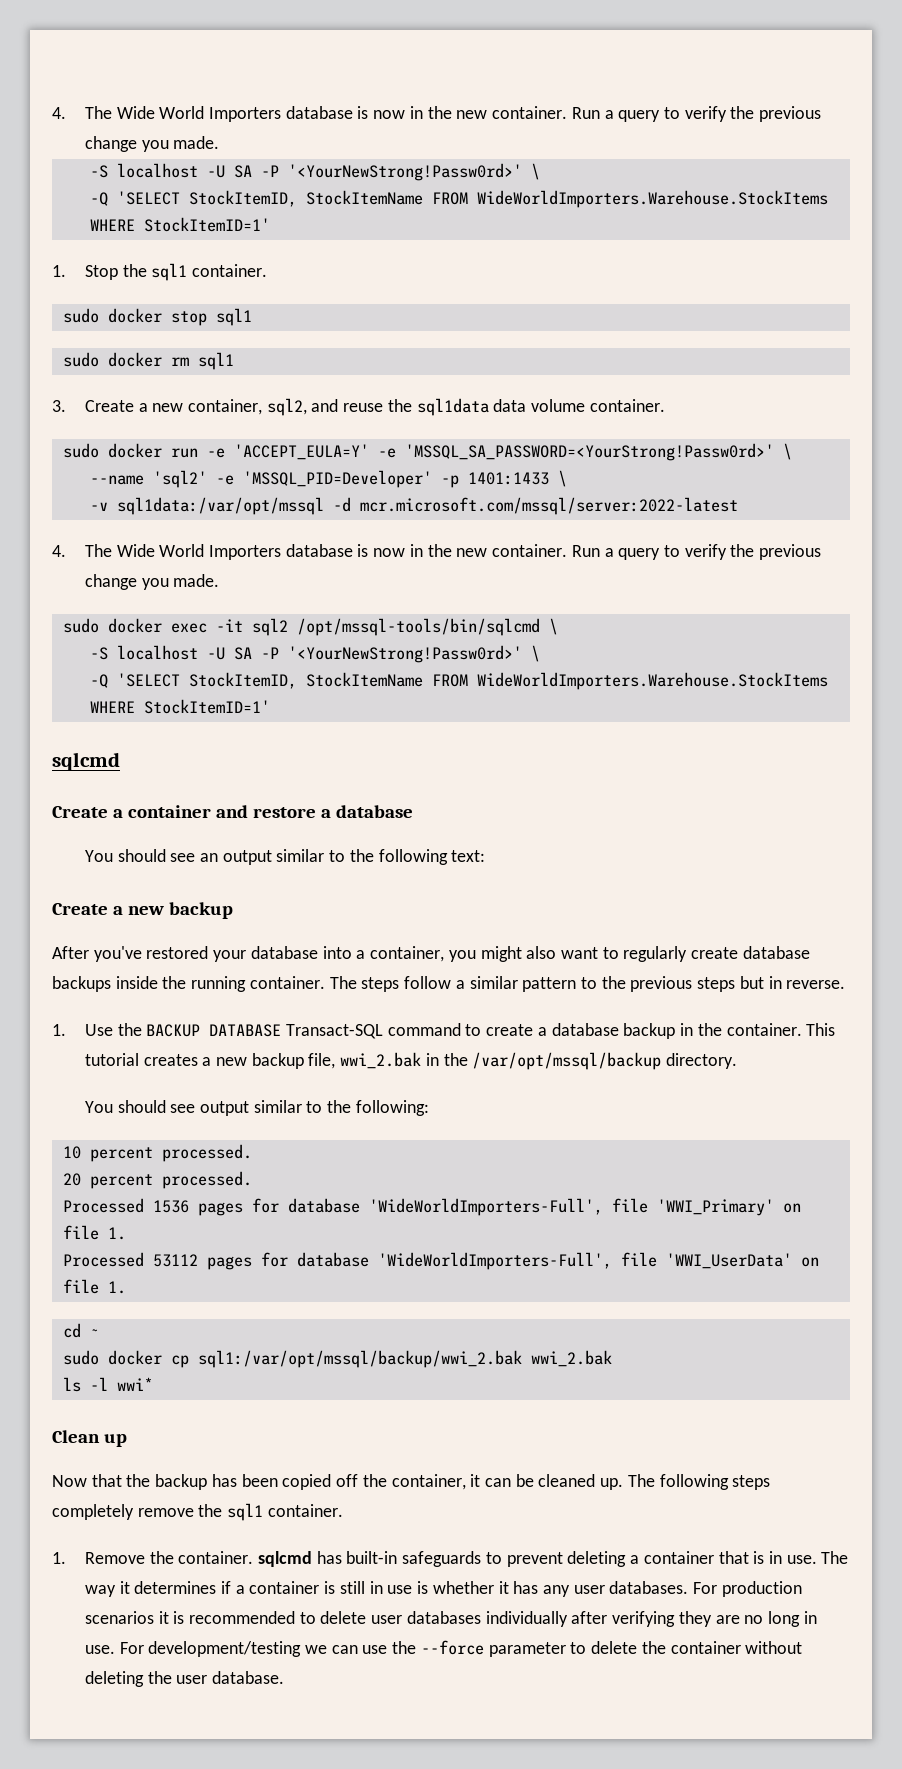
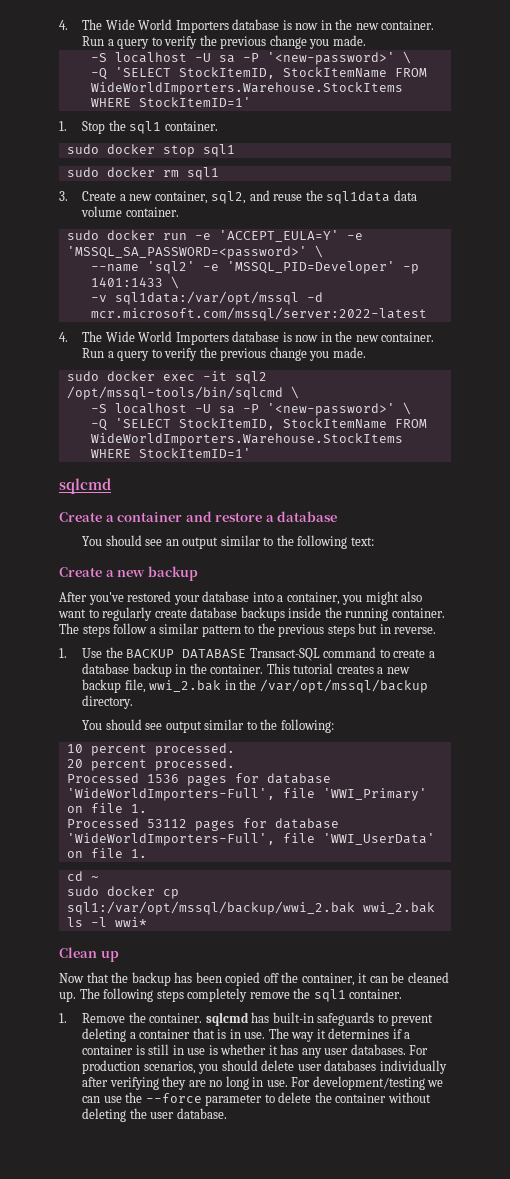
[233,163,522,181] SA -P '<YourNewStrong!Passw0rd>' -> [218,52,395,65] sa -P '<new-password>'
[404,443,774,461] 'MSSQL_SA_PASSWORD=<YourStrong!Passw0rd>' -> [66,246,307,259] 'MSSQL_SA_PASSWORD=<password>'
[233,645,522,663] SA -P '<YourNewStrong!Passw0rd>' -> [218,403,395,416] sa -P '<new-password>'
[84,1611,316,1624] scenarios it is recommended to -> [143,1060,258,1074] scenarios, you should

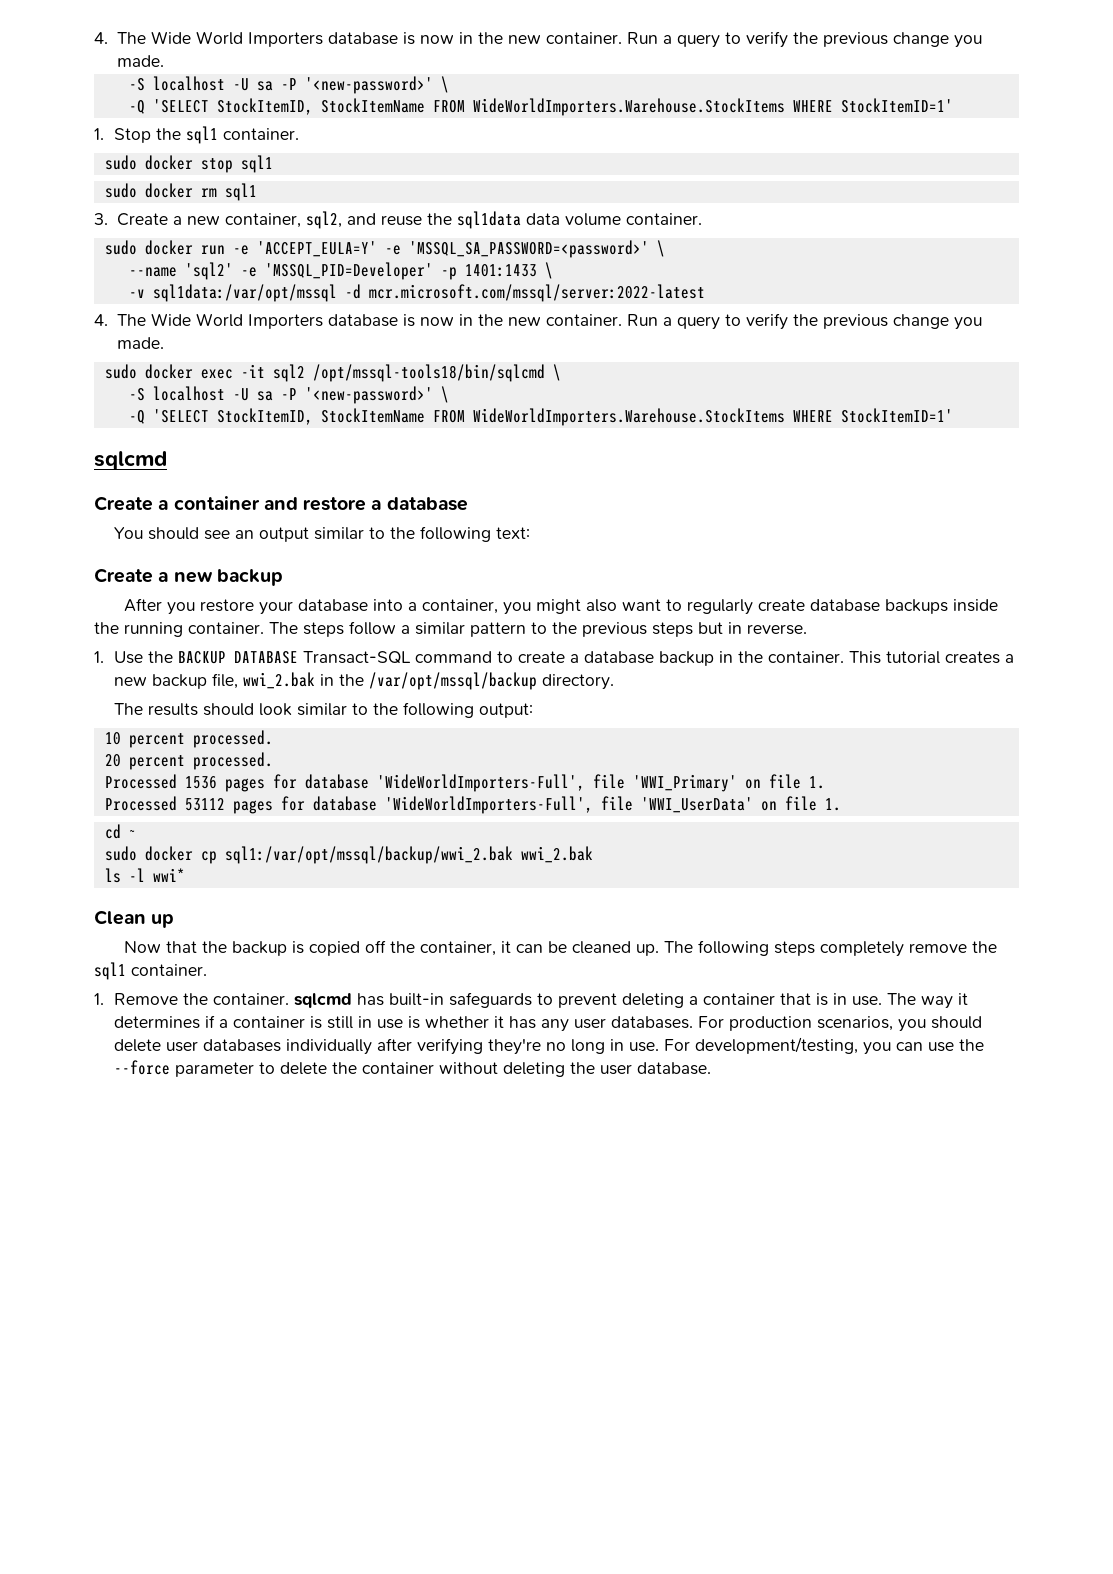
[66,386,283,400] /opt/mssql-tools/bin/sqlcmd -> [312,364,545,382] /opt/mssql-tools18/bin/sqlcmd
[88,591,172,605] you've restored -> [167,599,255,615] you restore
[82,719,334,733] You should see output similar to the following: -> [114,702,534,718] The results should look similar to the following output:
[174,972,222,983] has been -> [292,941,305,954] is
[162,1076,206,1090] they are -> [488,1038,542,1055] they're
[312,1076,444,1090] development/testing we -> [695,1037,892,1055] development/testing, you

